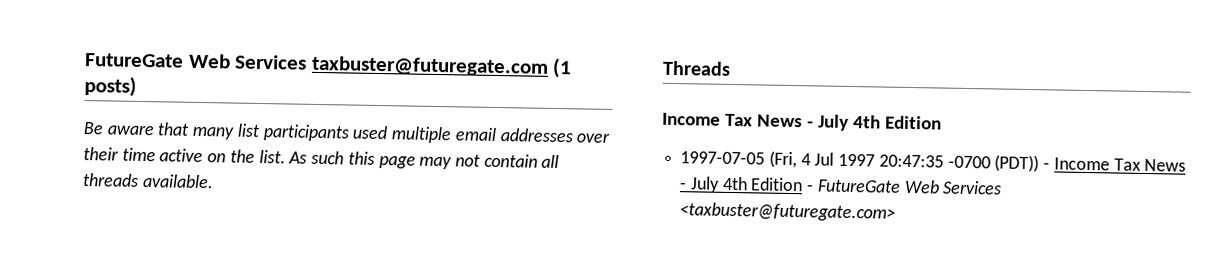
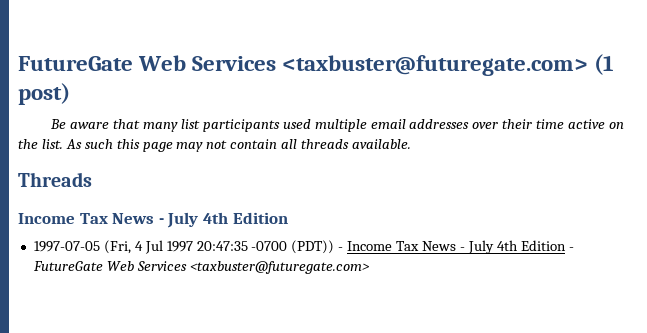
[84,53,573,79] [84,76,137,97] FutureGate Web Services taxbuster@futuregate.com (1 posts) -> [18,54,615,76] [18,83,70,105] FutureGate Web Services <taxbuster@futuregate.com> (1 post)

